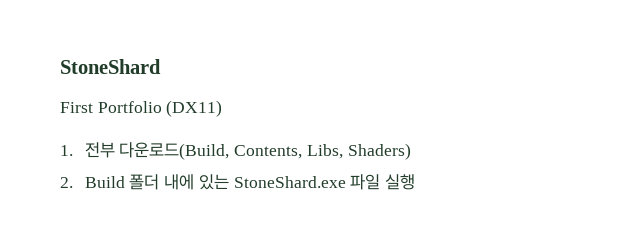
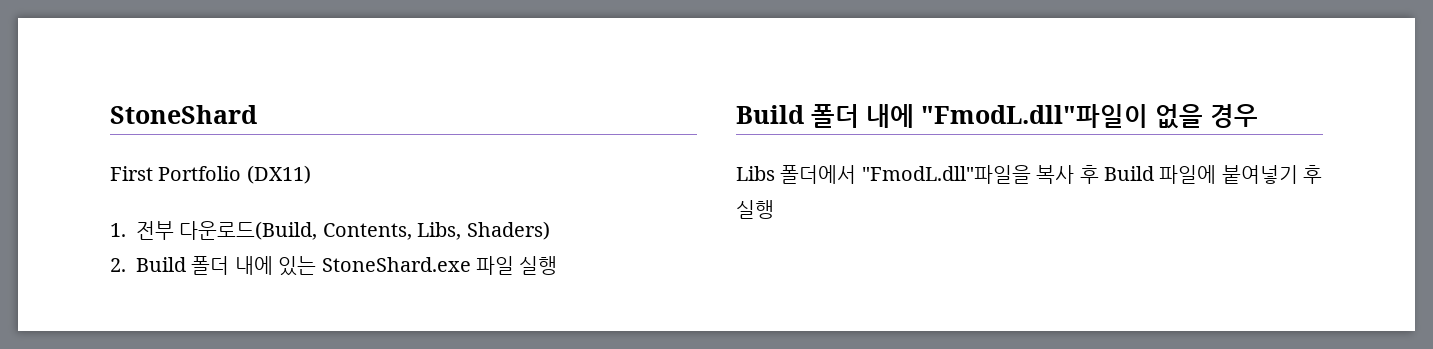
(415, 182) none -> [736,104,1258,129] [736,165,1323,184] [736,200,774,219] // Build 폴더 내에 "FmodL.dll"파일이 없을 경우 // Libs 폴더에서 "FmodL.dll"파일을 복사 후 Build 파일에 붙여넣기 후 실행

